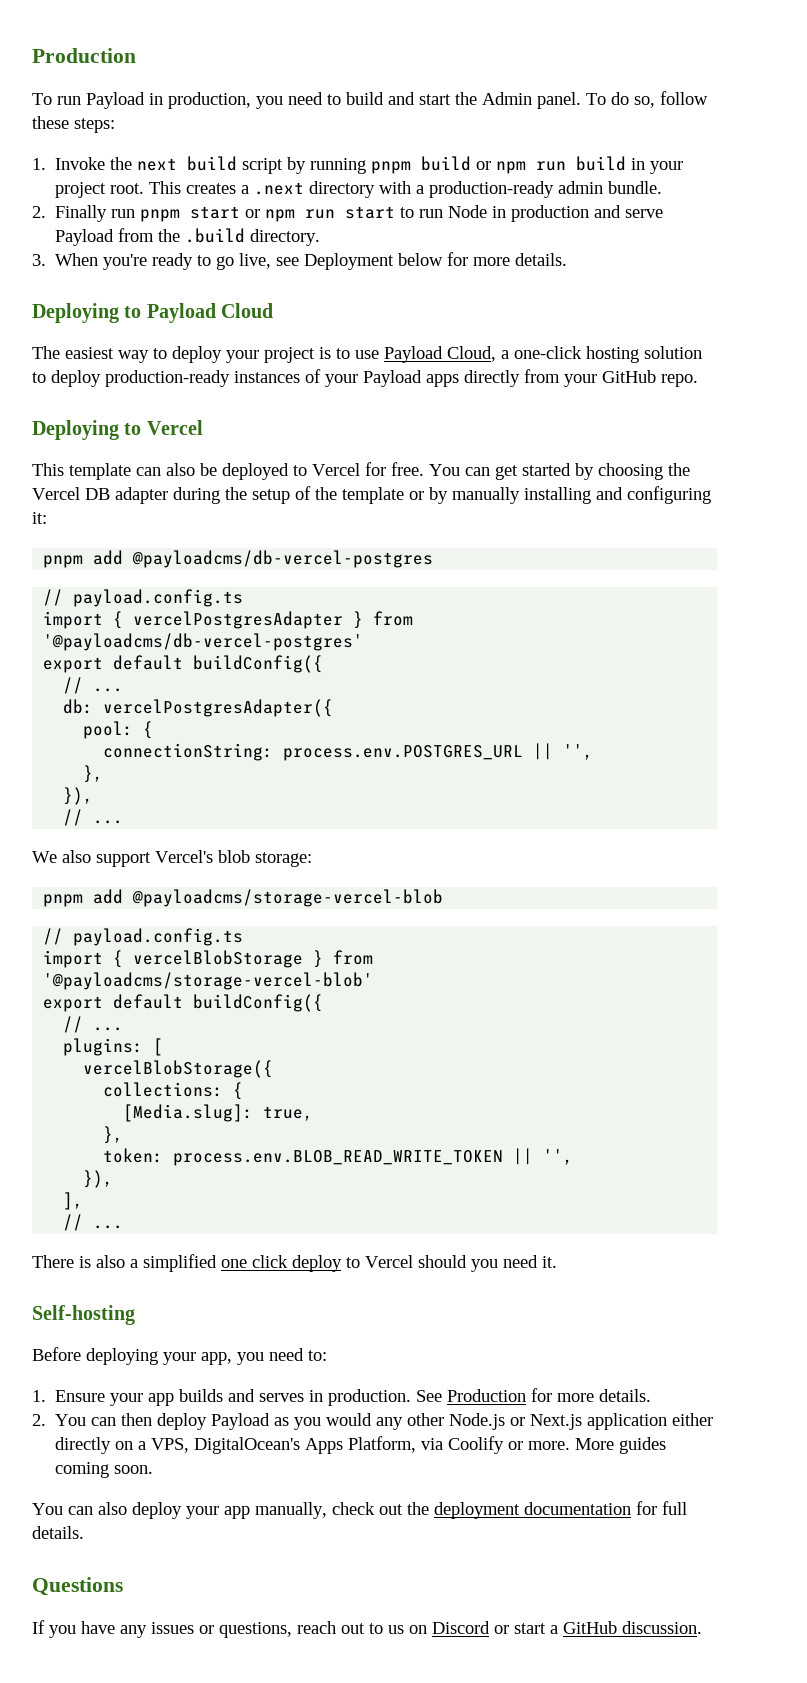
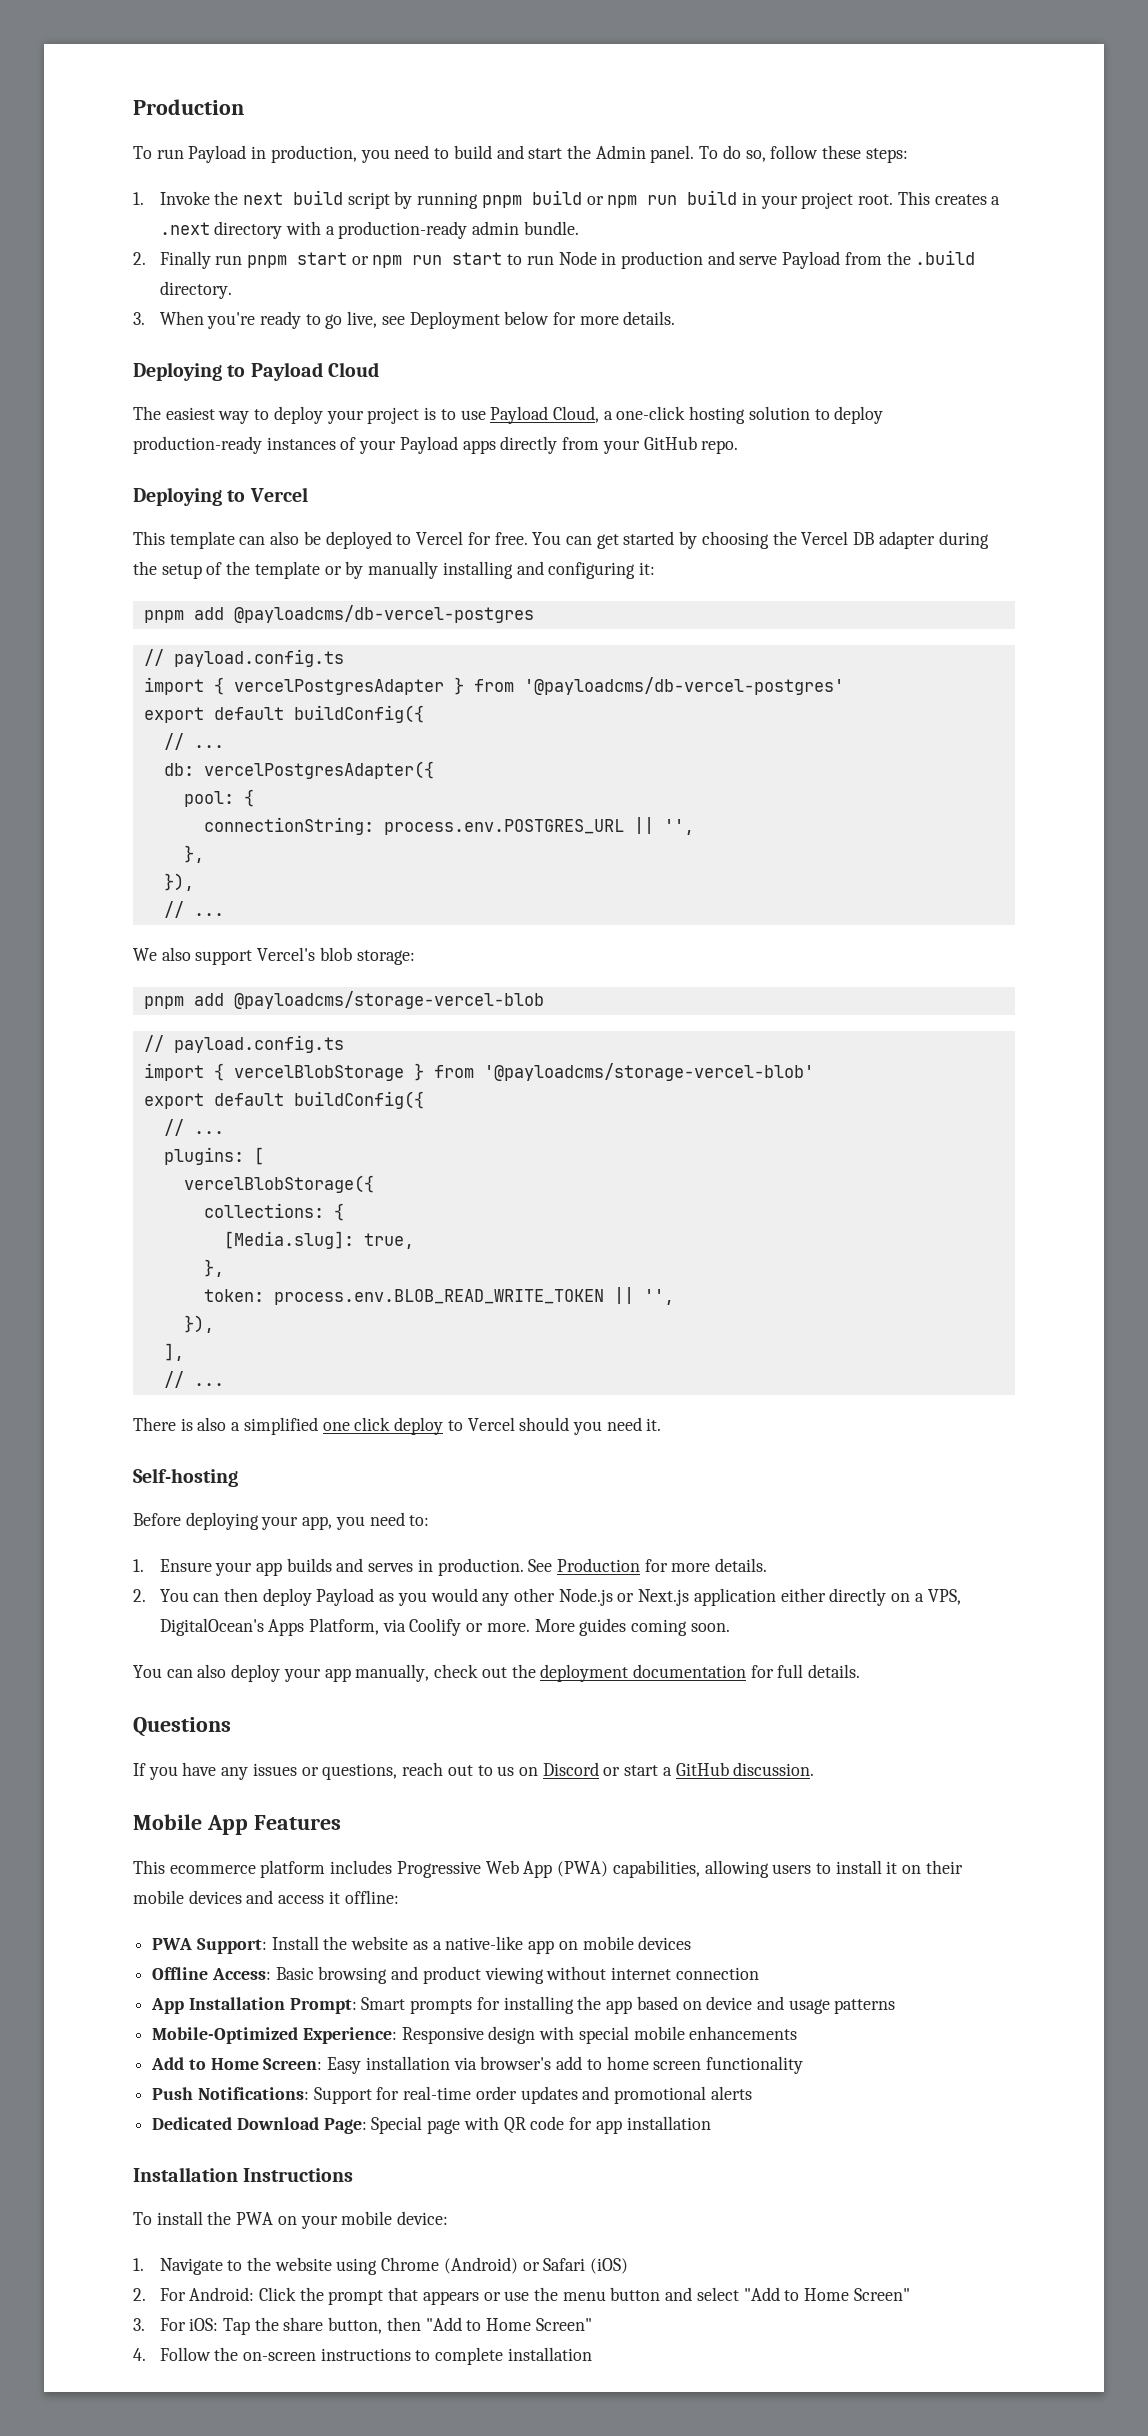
(702, 1627) none -> [133,1814,341,1835] [133,1860,963,1878] [133,1890,399,1904] [152,1936,692,1954] [152,1966,759,1984] [151,1996,896,2014] [152,2026,798,2044] [151,2056,803,2074] [152,2086,752,2104] [152,2116,711,2134] [133,2167,354,2182] [133,2211,449,2229] [133,2257,629,2275] [133,2287,910,2305] [133,2317,592,2335] [133,2347,592,2365] // Mobile App Features // This ecommerce platform includes Progressive Web App (PWA) capabilities, allowing users to install it on their mobile devices and access it offline: // PWA Support: Install the website as a native-like app on mobile devices // Offline Access: Basic browsing and product viewing without internet connection // App Installation Prompt: Smart prompts for installing the app based on device and usage patterns // Mobile-Optimized Experience: Responsive design with special mobile enhancements // Add to Home Screen: Easy installation via browser's add to home screen functionality // Push Notifications: Support for real-time order updates and promotional alerts // Dedicated Download Page: Special page with QR code for app installation // Installation Instructions // To install the PWA on your mobile device: // 1. Navigate to the website using Chrome (Android) or Safari (iOS) // 2. For Android: Click the prompt that appears or use the menu button and select "Add to Home Screen" // 3. For iOS: Tap the share button, then "Add to Home Screen" // 4. Follow the on-screen instructions to complete installation

